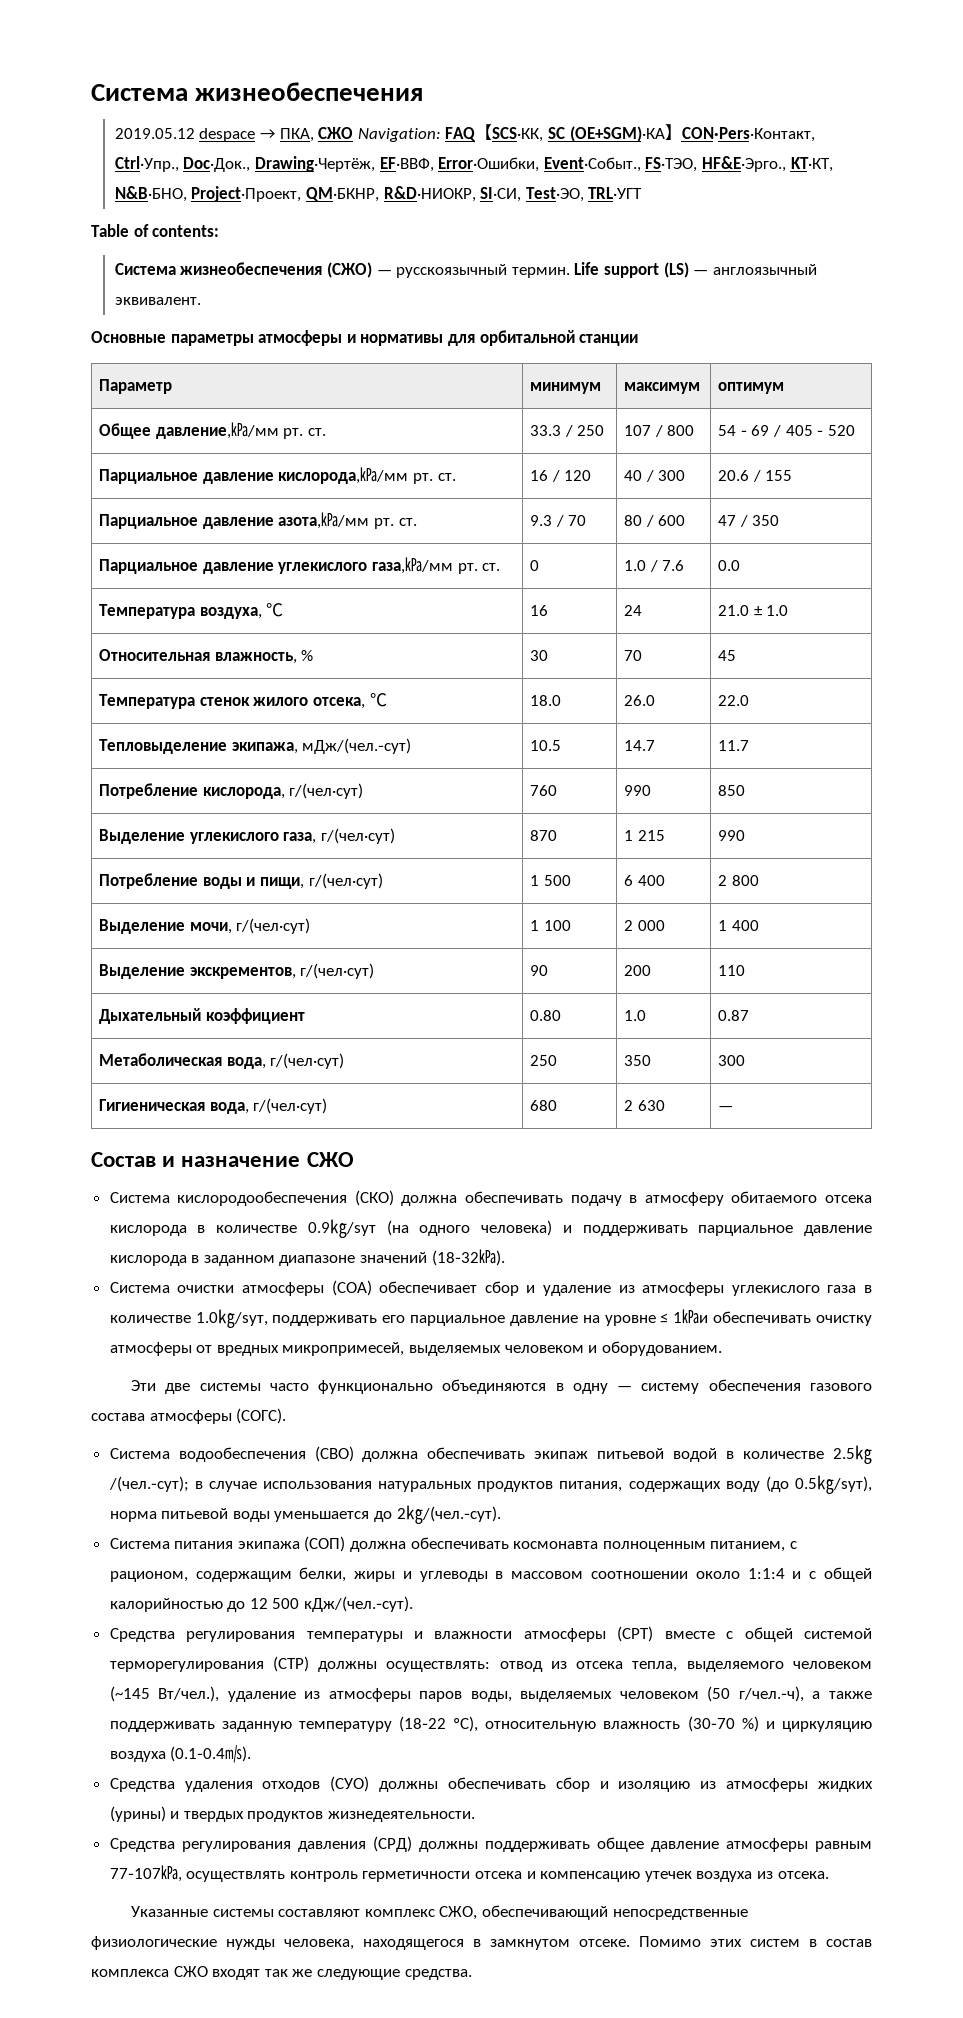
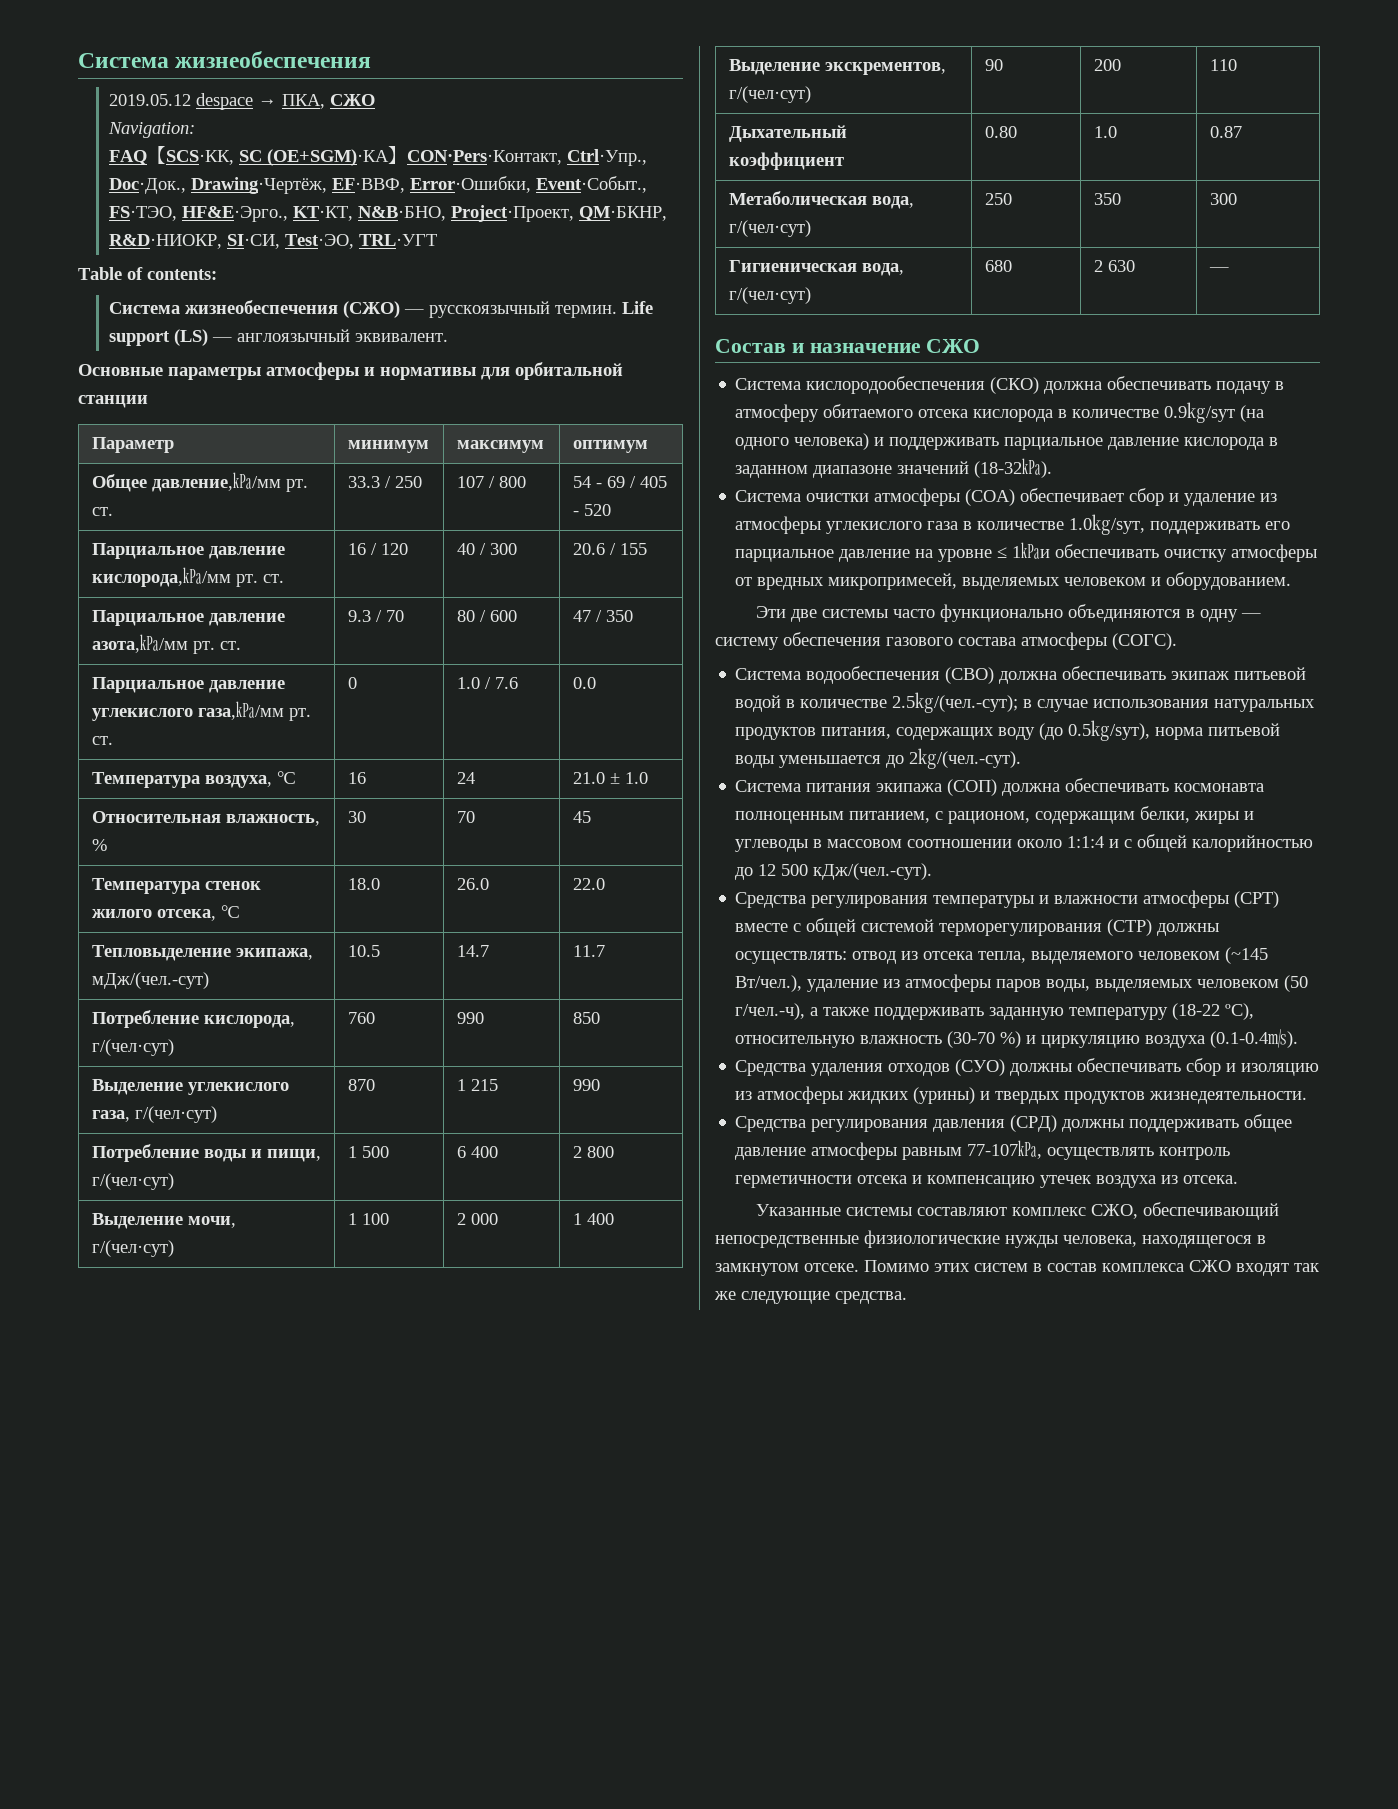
(354, 133) none -> (376, 100) //
(441, 135) none -> (196, 130) //

